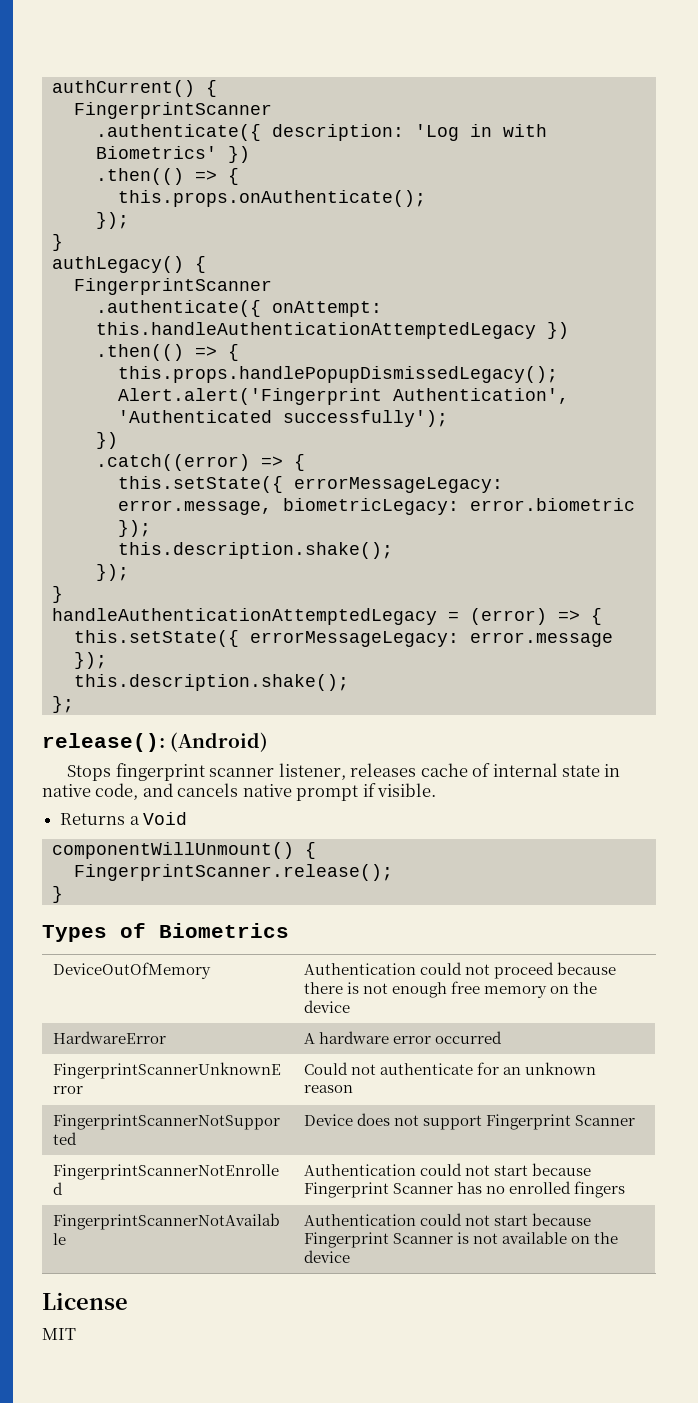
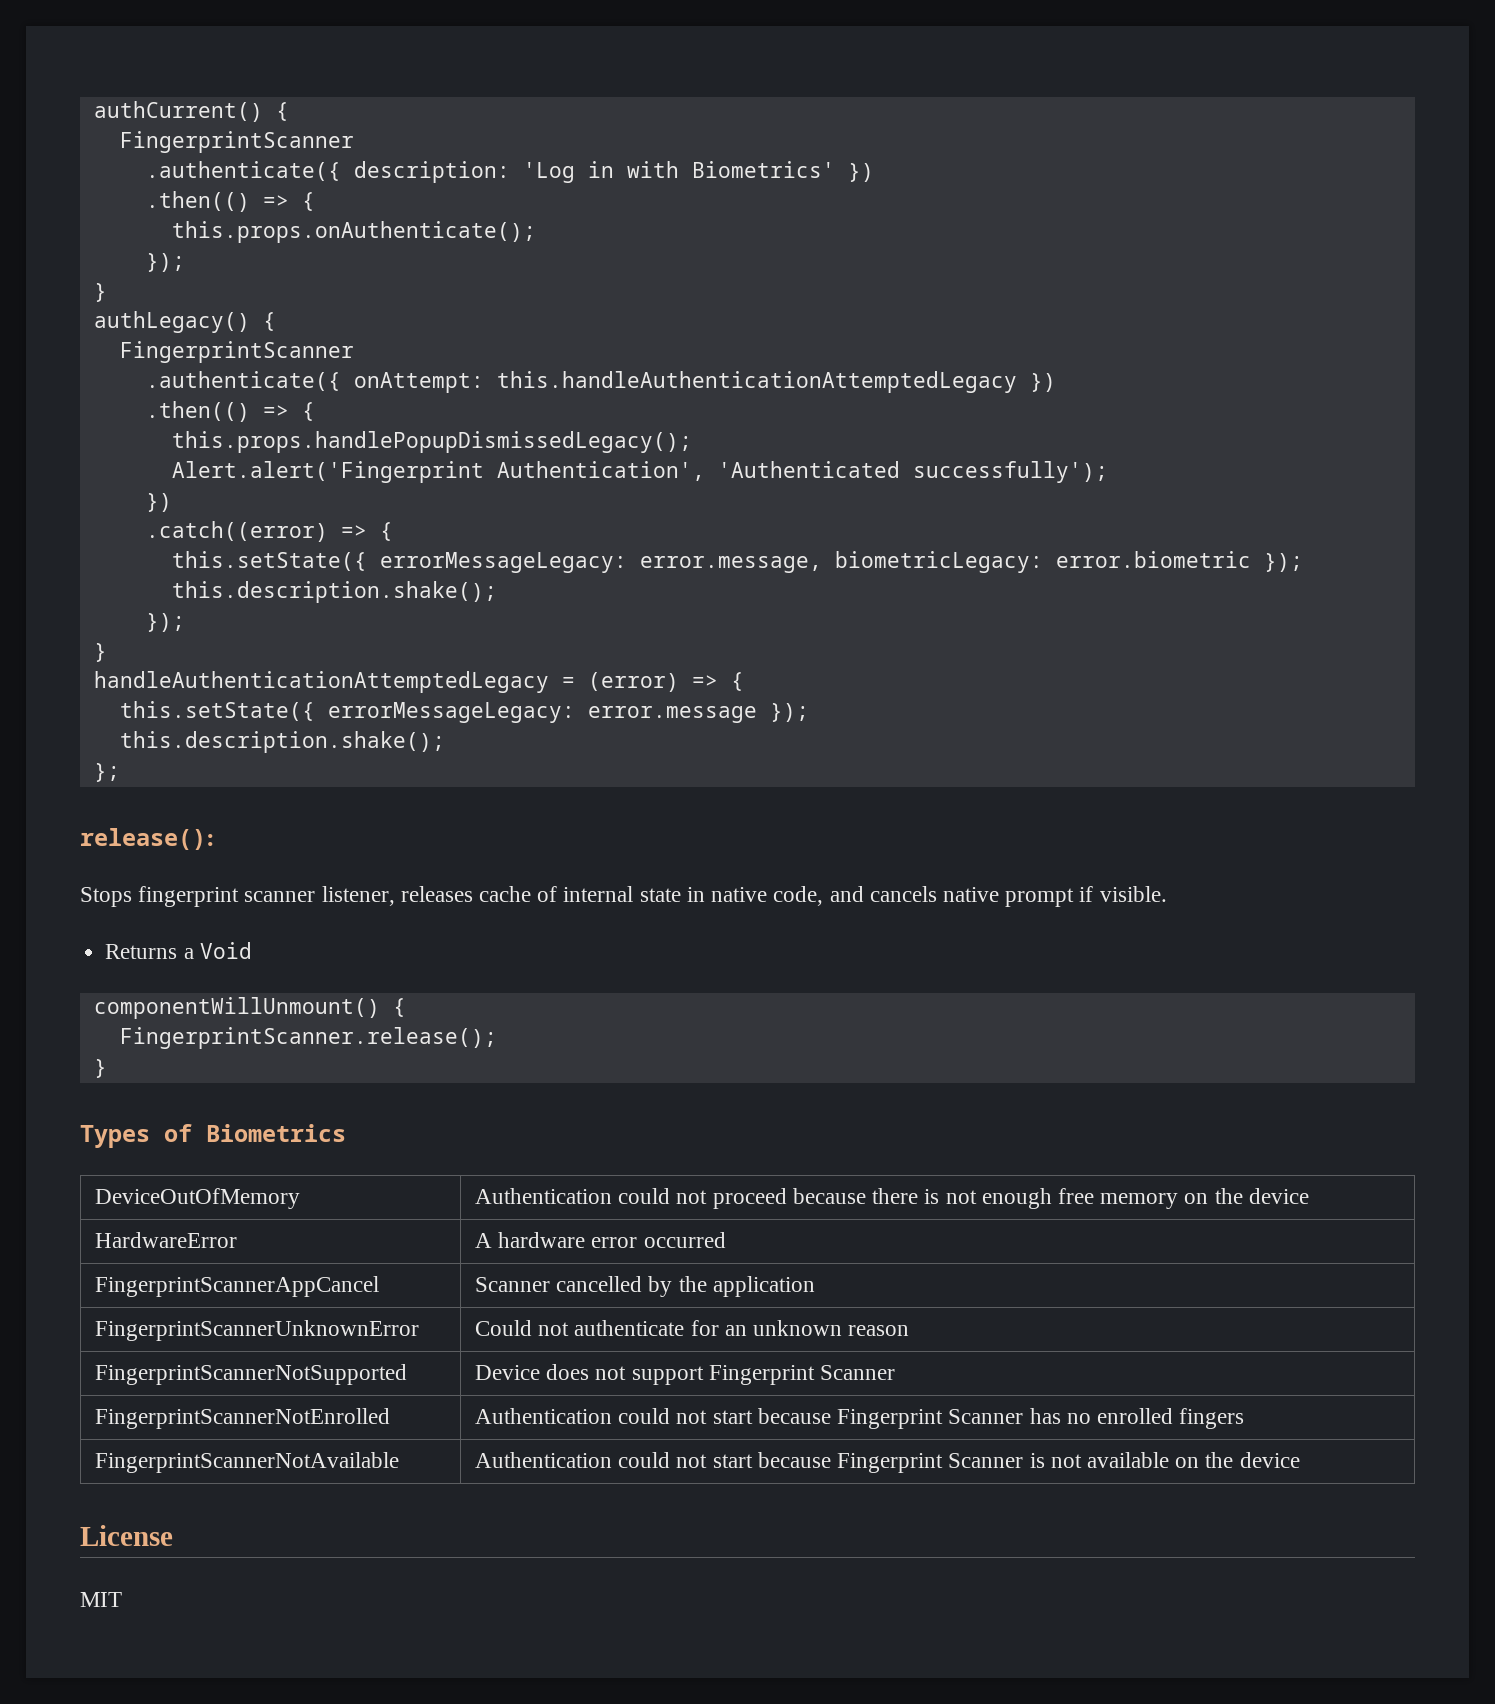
[170,732,269,752] (Android) -> (215, 839) none
(503, 1037) none -> [95,1276,380,1297] [475,1276,815,1297] // FingerprintScannerAppCancel | Scanner cancelled by the application

